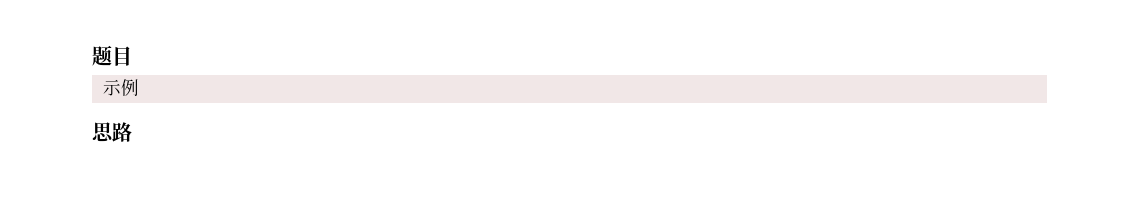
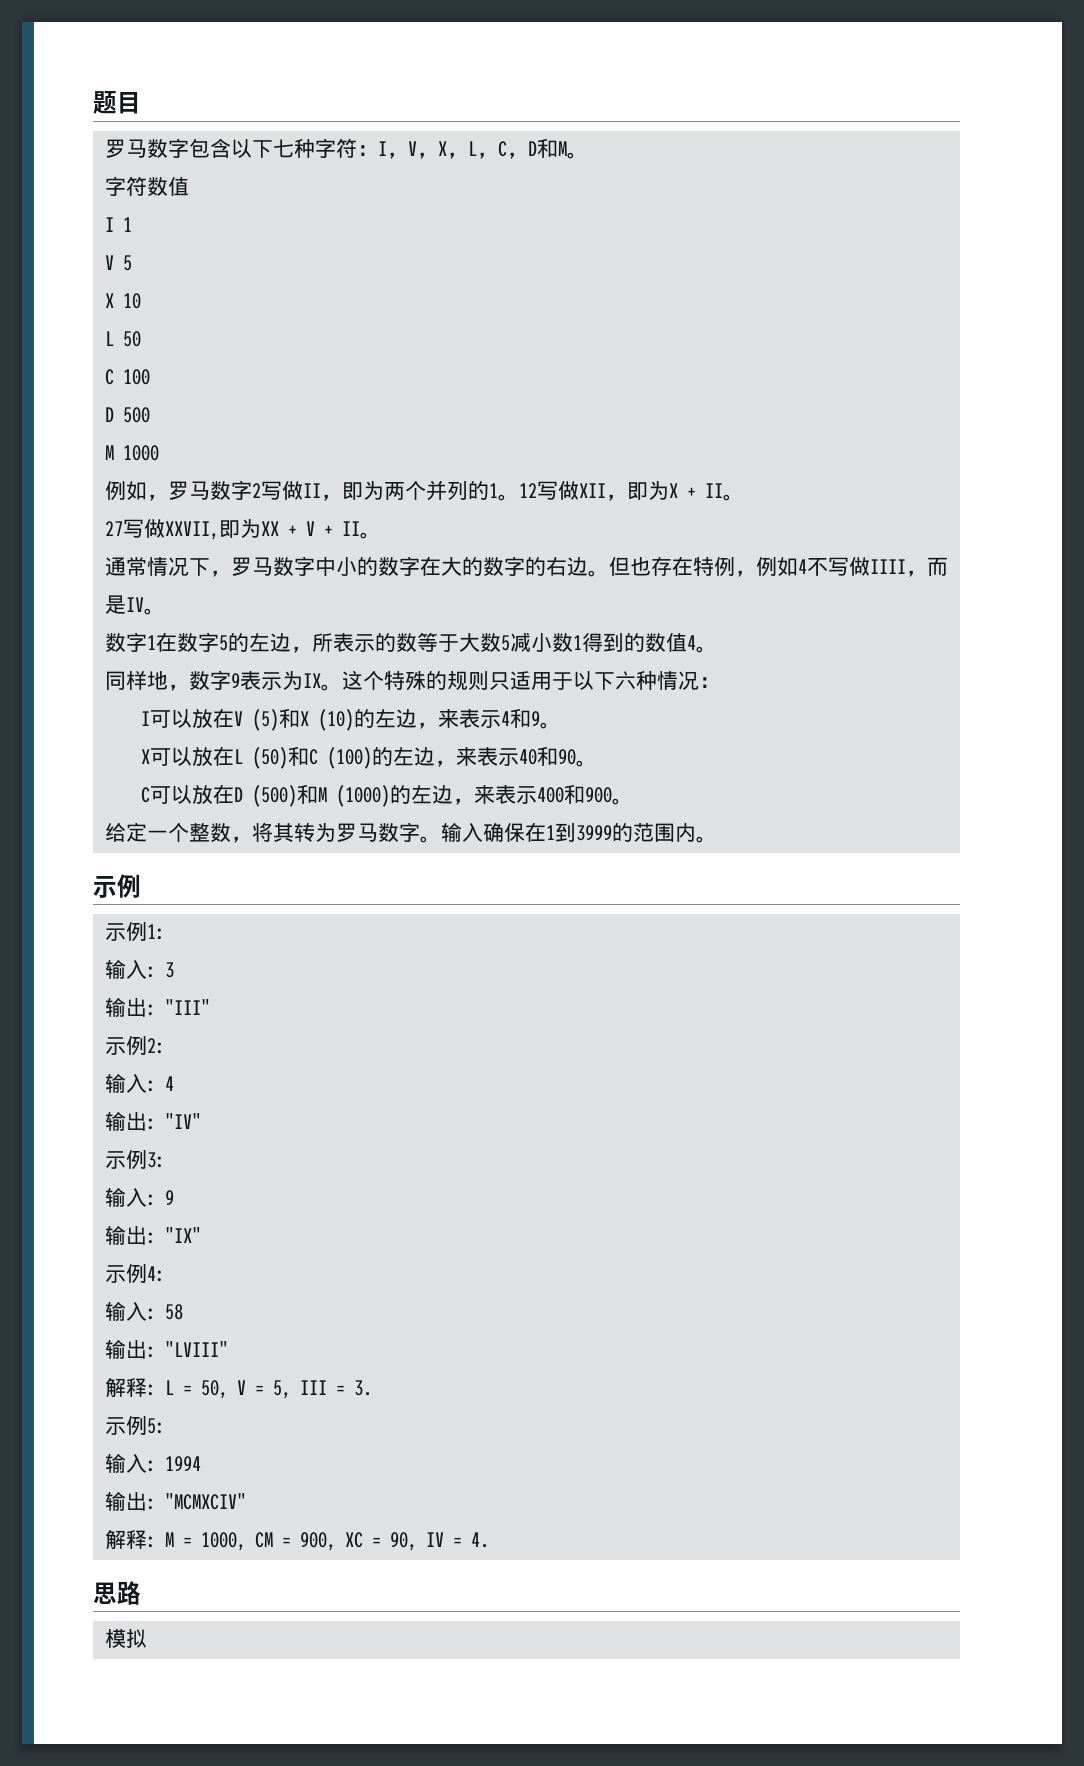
[102,79,139,96] 示例 -> [105,138,588,159] [105,176,189,196] [105,217,132,232] [105,255,132,271] [105,293,141,309] [105,331,141,347] [105,369,150,385] [105,407,150,423] [105,445,159,461] [105,480,744,501] [105,519,381,540] [105,556,948,577] [105,595,165,615] [105,632,717,653] [105,670,720,691] [141,708,561,731] [141,746,597,769] [141,784,633,807] [105,822,717,843] [93,874,141,898] [105,922,165,942] [105,959,174,979] [105,997,210,1017] [105,1036,165,1056] [105,1073,174,1093] [105,1111,201,1131] [105,1150,165,1170] [105,1187,174,1207] [105,1225,201,1245] [105,1264,165,1284] [105,1301,183,1321] [105,1339,228,1359] [105,1377,372,1399] [105,1416,165,1436] [105,1453,201,1473] [105,1491,246,1511] [105,1529,489,1551] 罗马数字包含以下七种字符：I，V，X，L，C，D和M。 // 字符数值 // I 1 // V 5 // X 10 // L 50 // C 100 // D 500 // M 1000 // 例如，罗马数字2写做II，即为两个并列的1。12写做XII，即为X + II。 // 27写做XXVII,即为XX + V + II。 // 通常情况下，罗马数字中小的数字在大的数字的右边。但也存在特例，例如4不写做IIII，而是IV。 // 数字1在数字5的左边，所表示的数等于大数5减小数1得到的数值4。 // 同样地，数字9表示为IX。这个特殊的规则只适用于以下六种情况： // I可以放在V (5)和X (10)的左边，来表示4和9。 // X可以放在L (50)和C (100)的左边，来表示40和90。 // C可以放在D (500)和M (1000)的左边，来表示400和900。 // 给定一个整数，将其转为罗马数字。输入确保在1到3999的范围内。 // 示例 // 示例1: // 输入: 3 // 输出: "III" // 示例2: // 输入: 4 // 输出: "IV" // 示例3: // 输入: 9 // 输出: "IX" // 示例4: // 输入: 58 // 输出: "LVIII" // 解释: L = 50, V = 5, III = 3. // 示例5: // 输入: 1994 // 输出: "MCMXCIV" // 解释: M = 1000, CM = 900, XC = 90, IV = 4.
(132, 132) none -> [105,1629,147,1648] // 模拟

